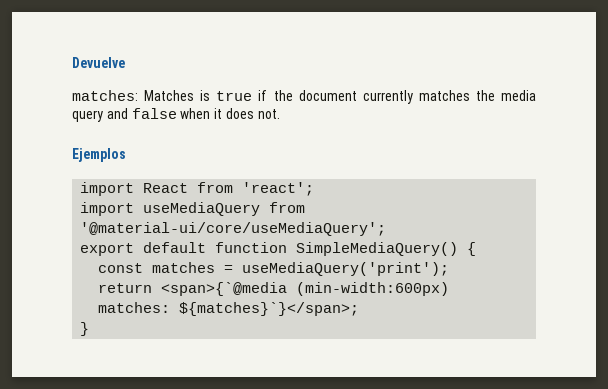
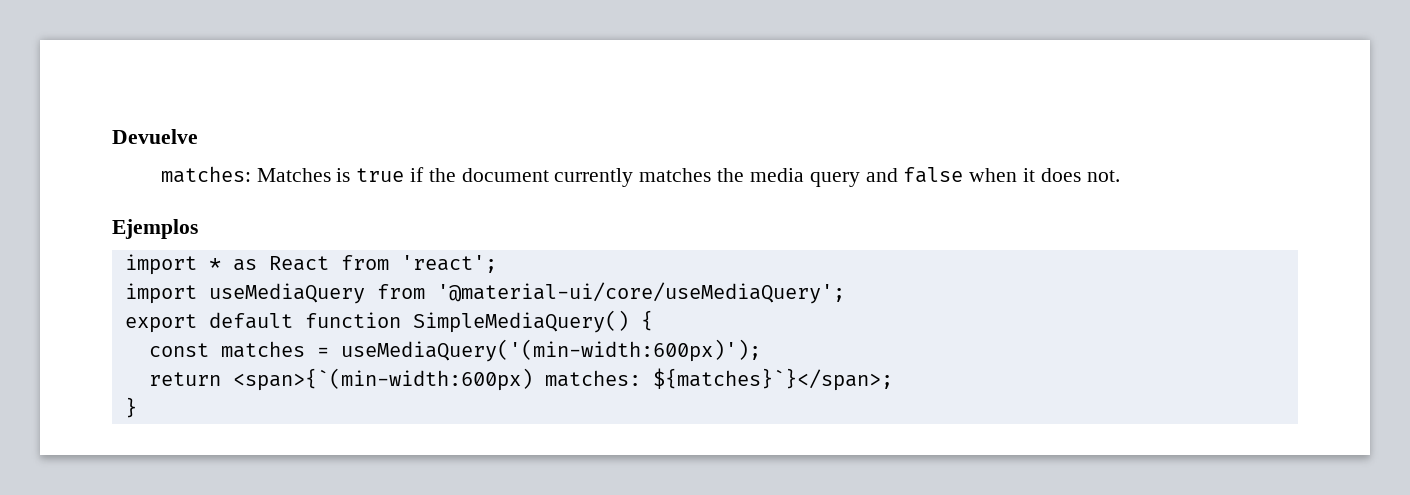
(135, 189) none -> [208,258,257,271] * as
[242,262,450,276] useMediaQuery('print'); -> [340,339,761,362] useMediaQuery('(min-width:600px)');
[161,282,450,296] <span>{`@media (min-width:600px) -> [232,368,533,391] <span>{`(min-width:600px)

